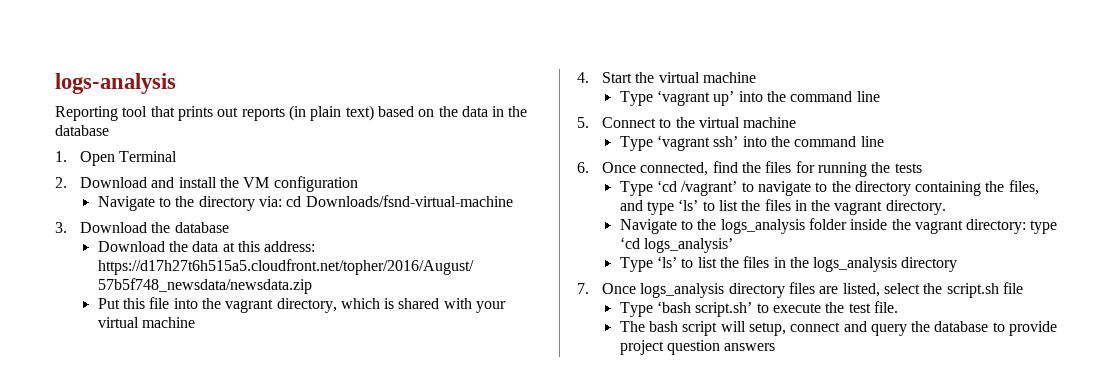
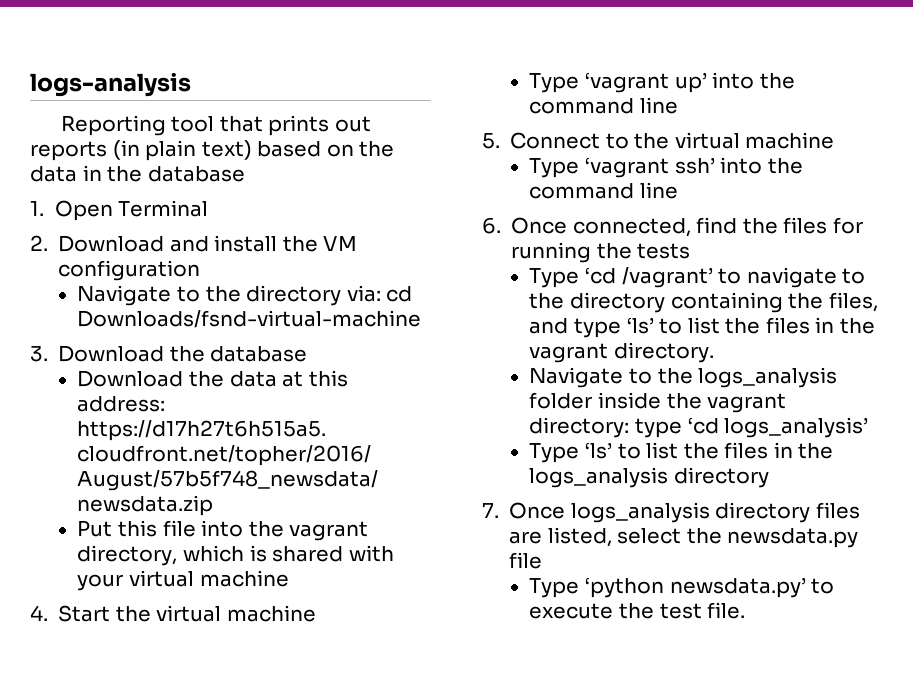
[946,283,999,298] script.sh -> [727,528,859,548] newsdata.py
[656,301,753,317] ‘bash script.sh’ -> [585,577,806,598] ‘python newsdata.py’
[619,321,1058,336] [619,340,776,355] // The bash script will setup, connect and query the database to provide project question answers -> (746, 610) none

